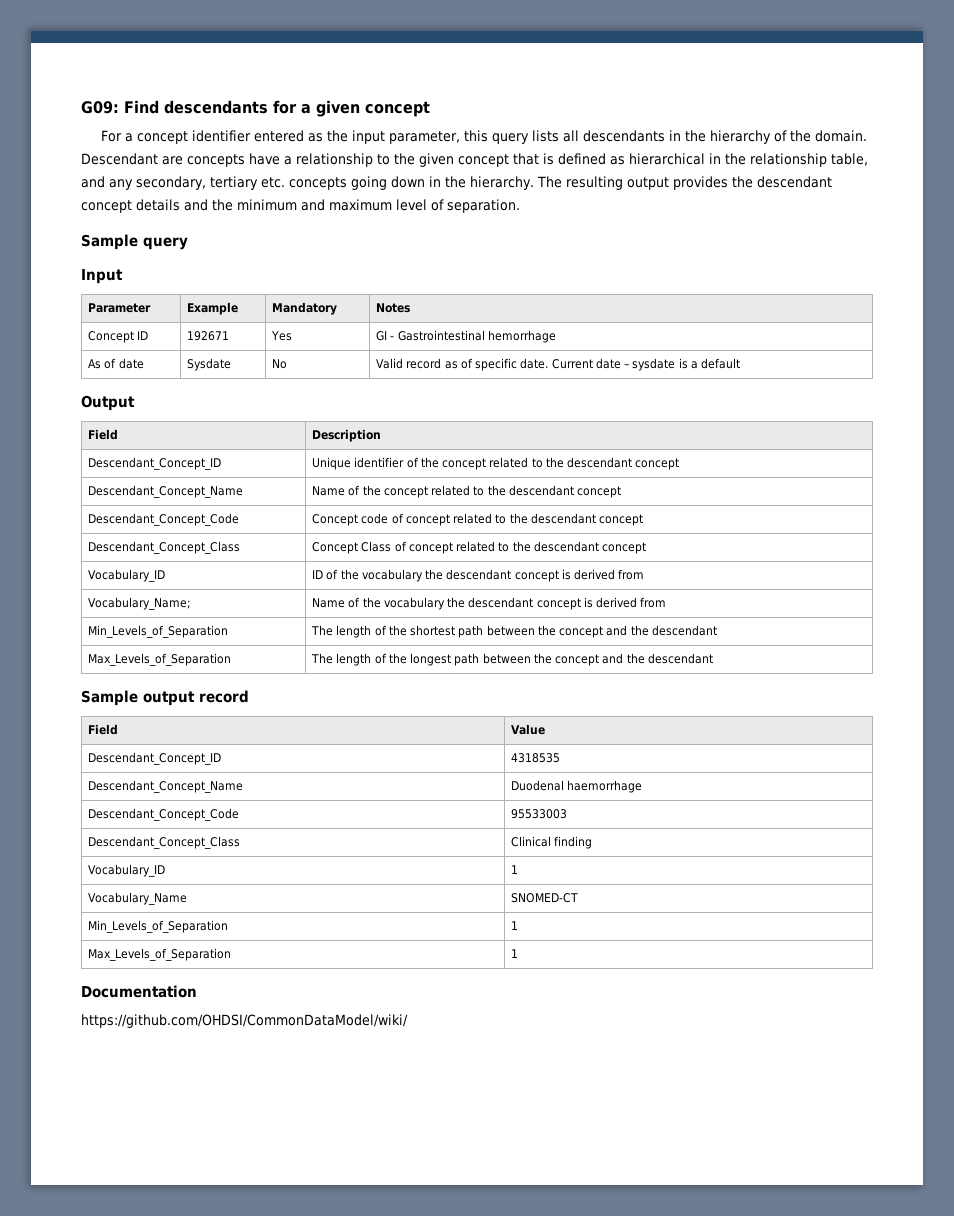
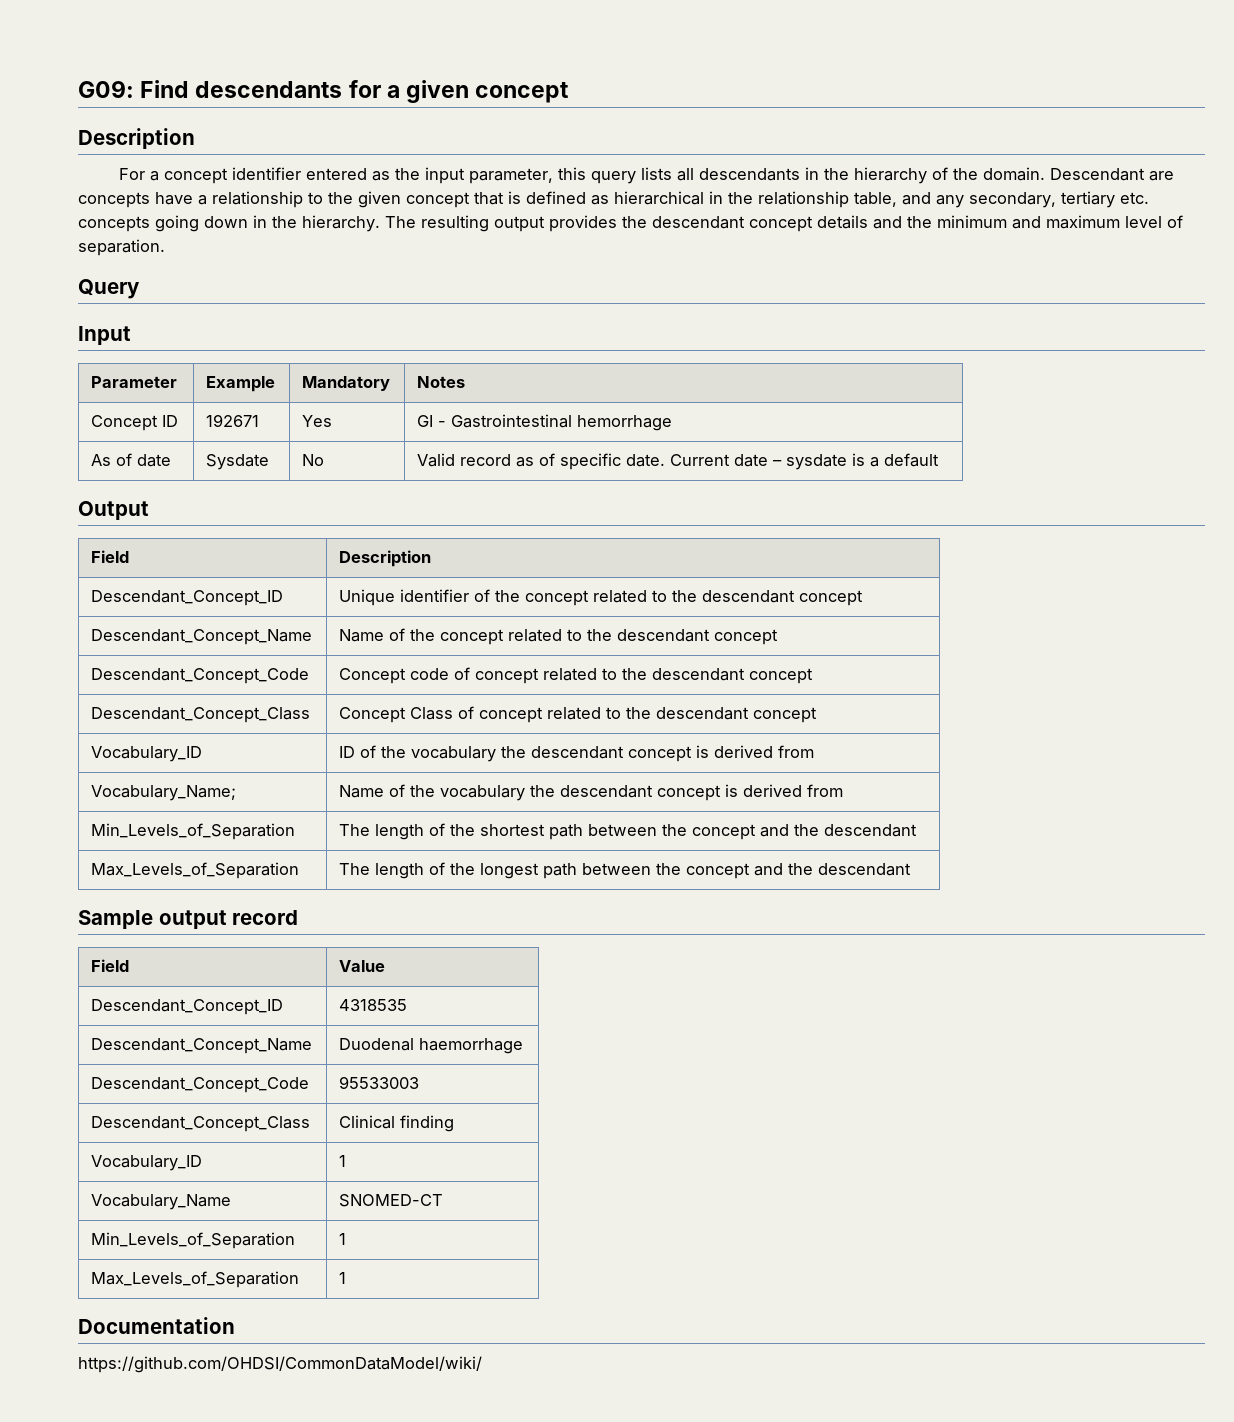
(430, 109) none -> [78,128,195,149] // Description
[81,234,188,250] Sample query -> [78,279,140,299] Query

